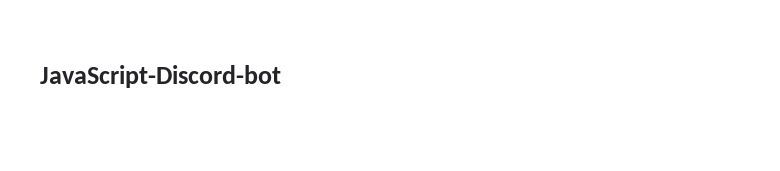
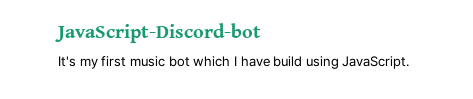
(281, 76) none -> [58,56,410,69] // It's my first music bot which I have build using JavaScript.

